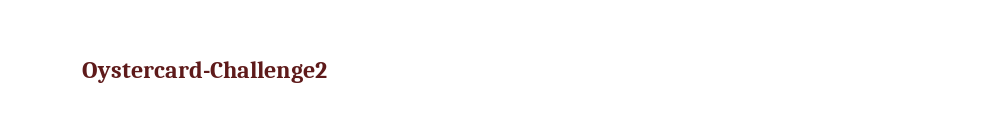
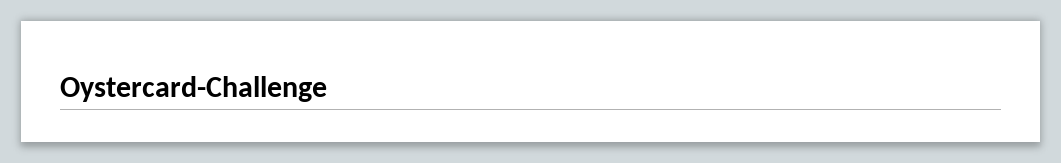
[82,61,327,83] Oystercard-Challenge2 -> [60,76,327,102] Oystercard-Challenge

